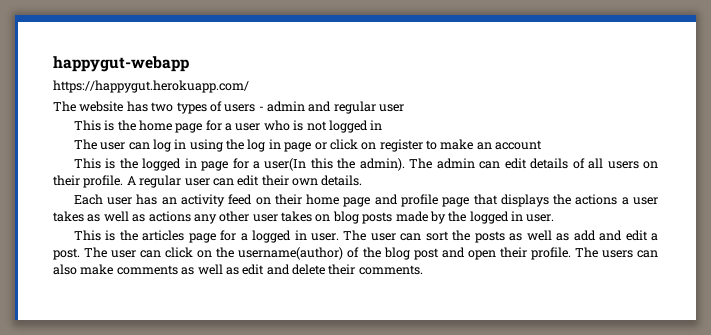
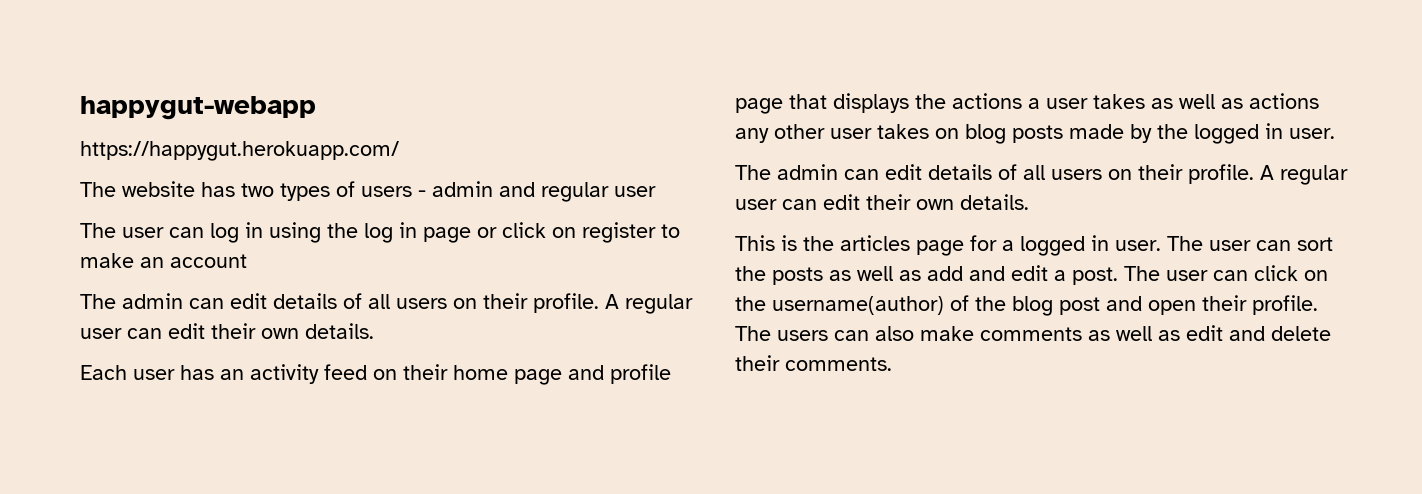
[73,120,383,133] // This is the home page for a user who is not logged in -> (656, 191) none
[73,158,405,171] This is the logged in page for a user(In this the admin). -> (247, 261) none
(555, 218) none -> [735,164,1348,185] [735,194,1029,210] // The admin can edit details of all users on their profile. A regular user can edit their own details.

